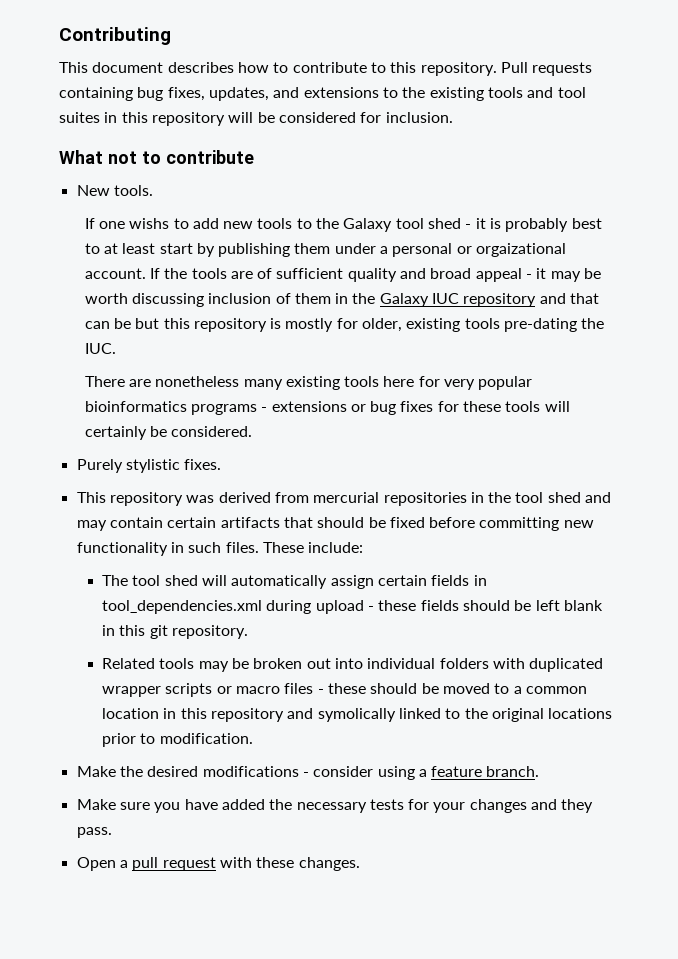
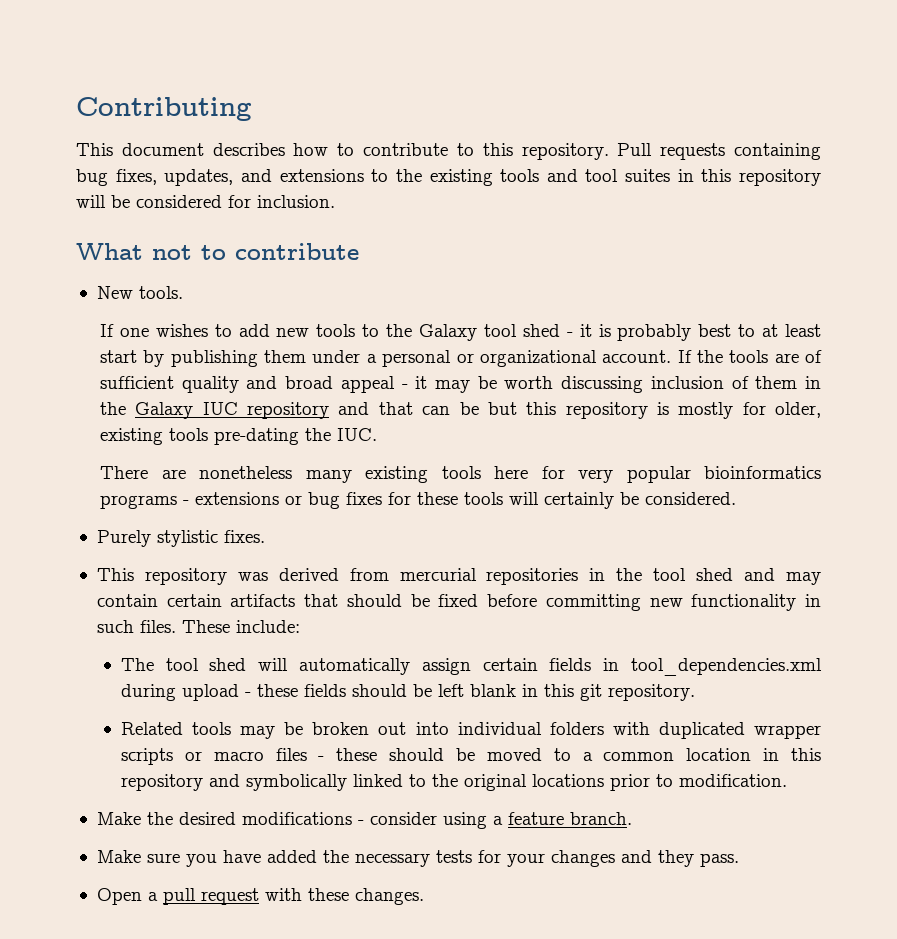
[129,218,170,229] wishs -> [155,324,208,337] wishes
[476,243,567,257] orgaizational -> [479,350,597,367] organizational
[317,708,396,722] symolically -> [245,774,347,791] symbolically

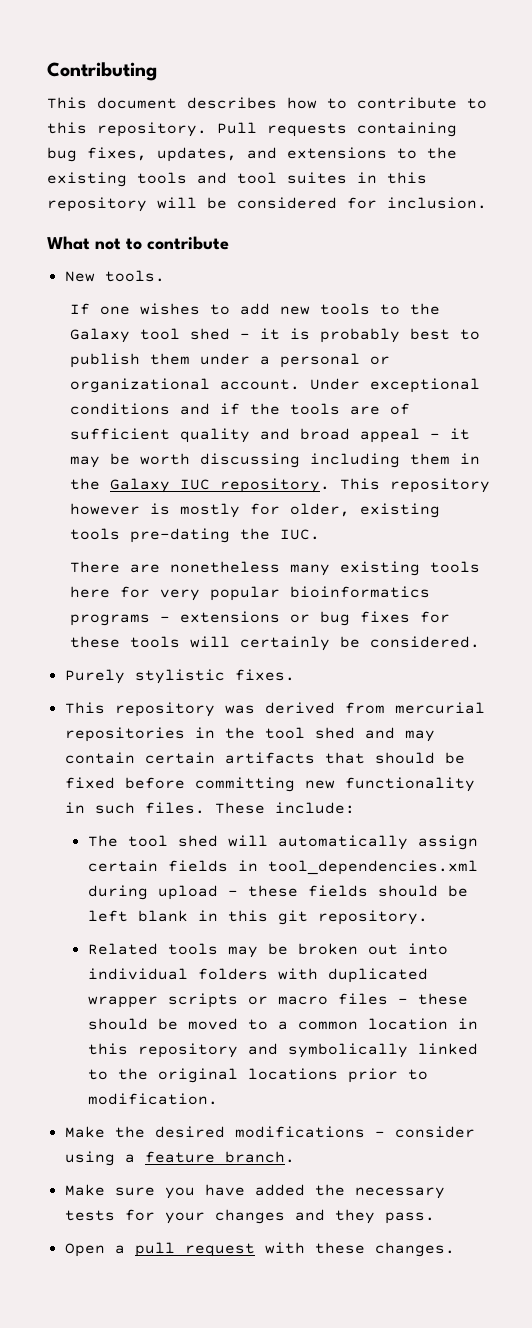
[762,324,822,337] [100,350,258,367] at least start by publishing -> [69,353,140,368] publish
[677,350,692,363] If -> [309,378,480,393] [69,403,240,415] Under exceptional conditions and if
[650,376,749,389] inclusion of -> [309,453,400,468] including
[247,402,648,419] repository and that can be but this repository -> [219,478,490,493] [69,503,140,515] repository. This repository however

